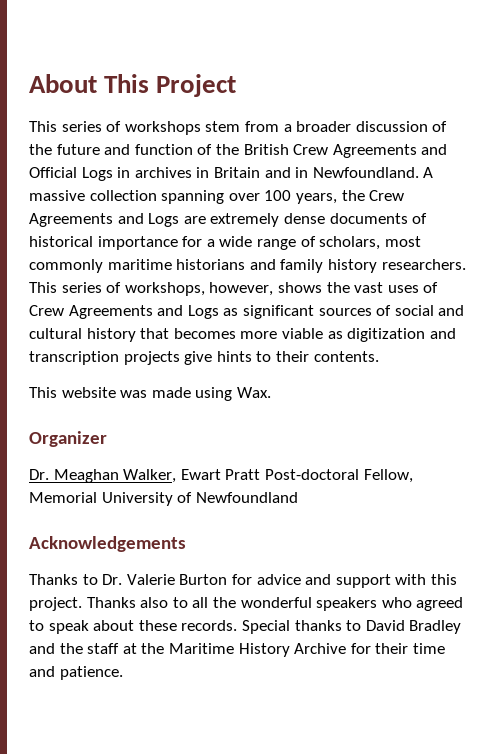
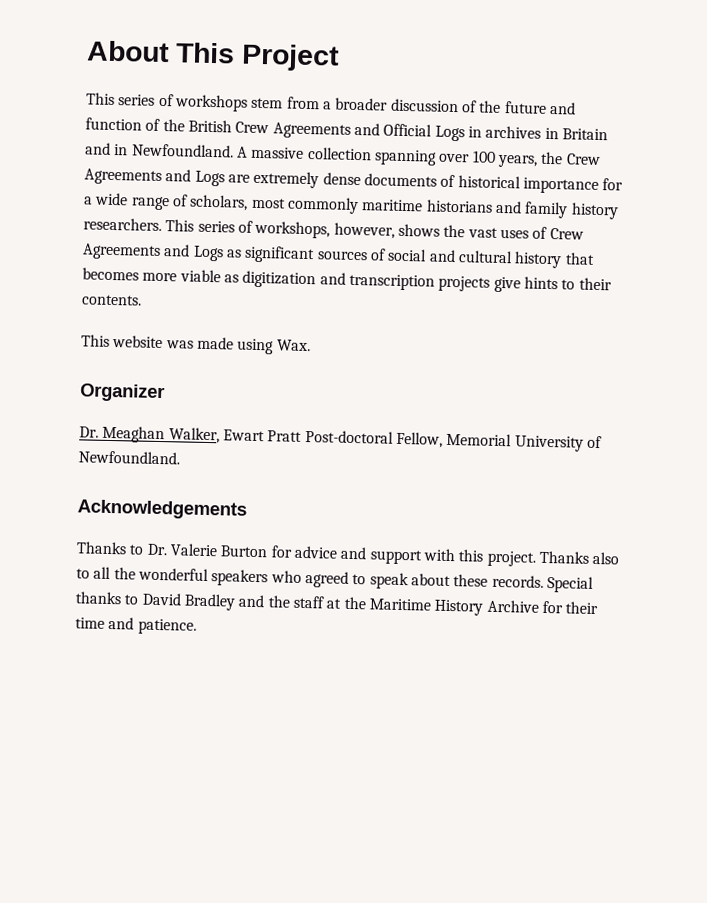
[195,492,298,503] Newfoundland -> [78,450,180,465] Newfoundland.

